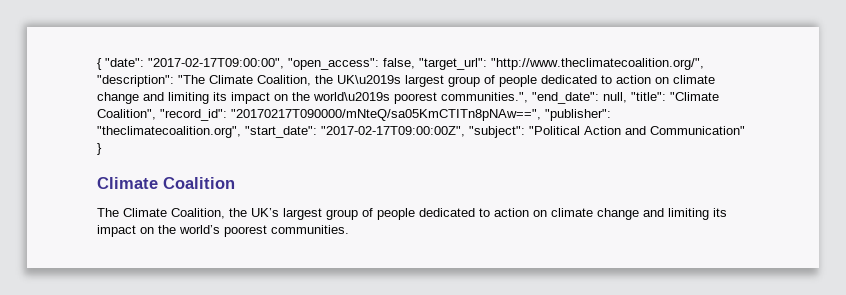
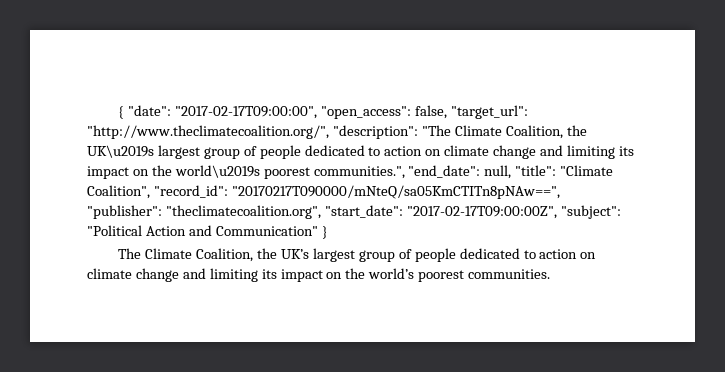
[97,177,235,189] // Climate Coalition -> (328, 232) none

